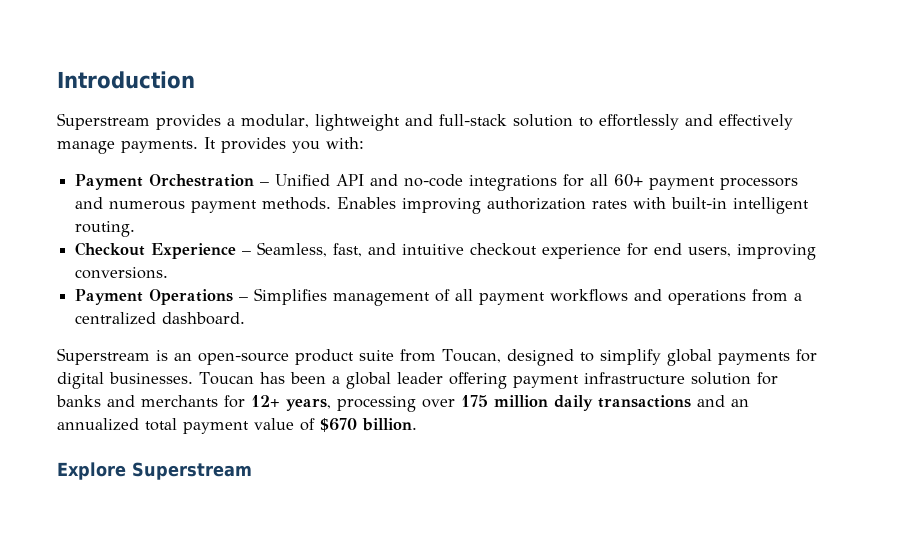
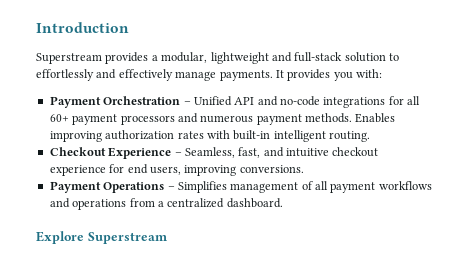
[57,348,817,366] [57,372,778,389] [56,395,749,412] [57,418,417,434] // Superstream is an open-source product suite from Toucan, designed to simplify global payments for digital businesses. Toucan has been a global leader offering payment infrastructure solution for banks and merchants for 12+ years, processing over 175 million daily transactions and an annualized total payment value of $670 billion. -> (283, 203) none

